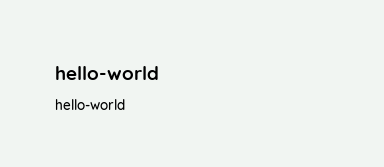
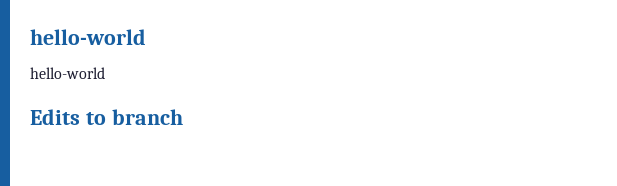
(125, 104) none -> [30,109,183,125] // Edits to branch

